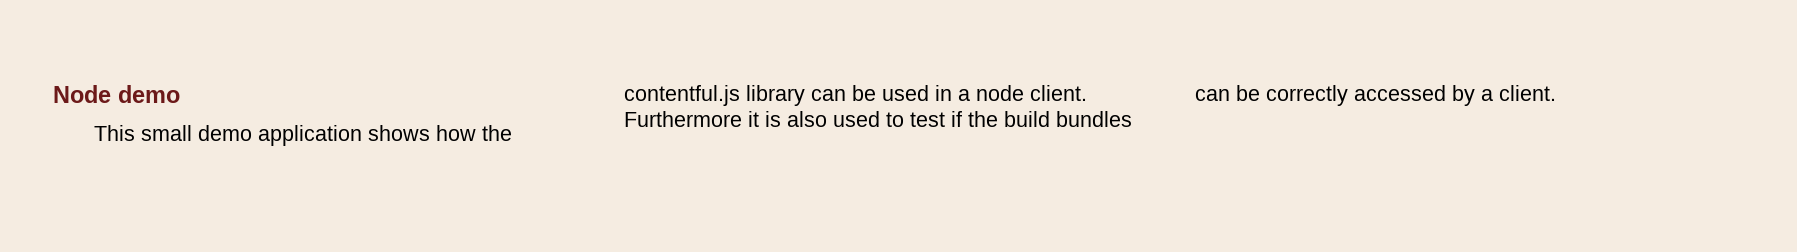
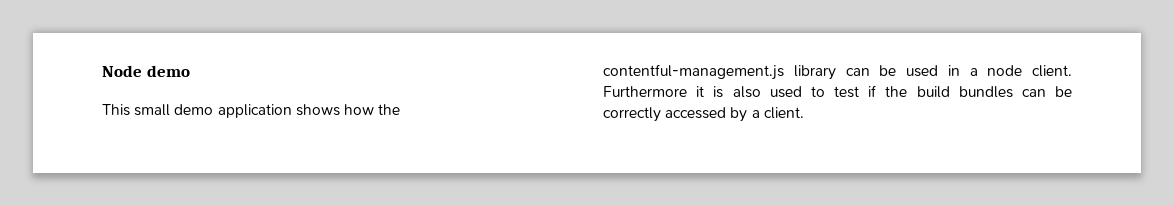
[624,85,740,106] contentful.js -> [603,64,784,80] contentful-management.js

